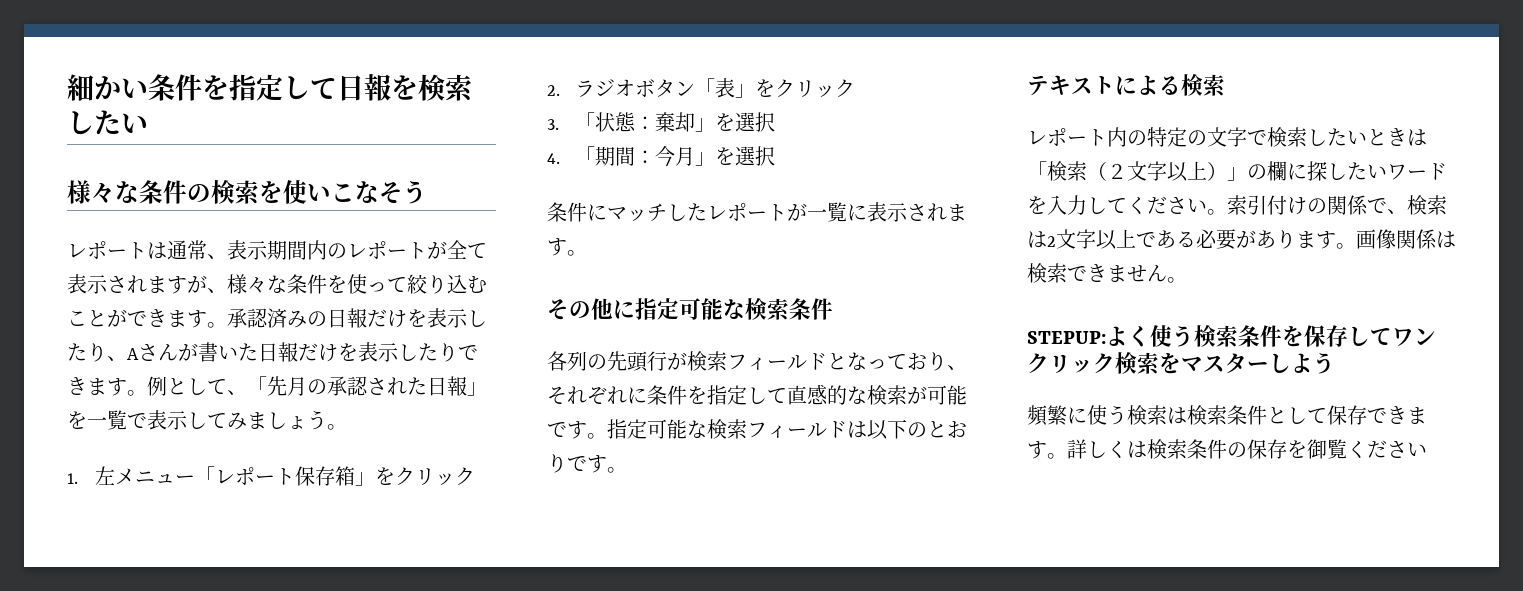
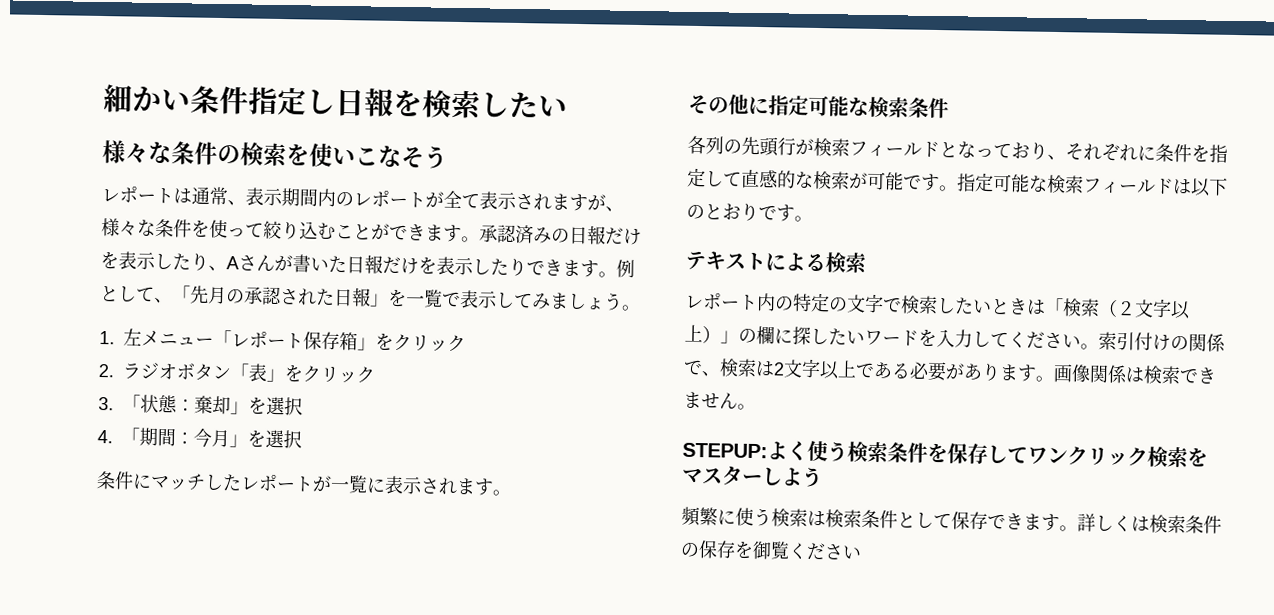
[202,74,337,101] を指定して -> [248,86,336,116] 指定し

